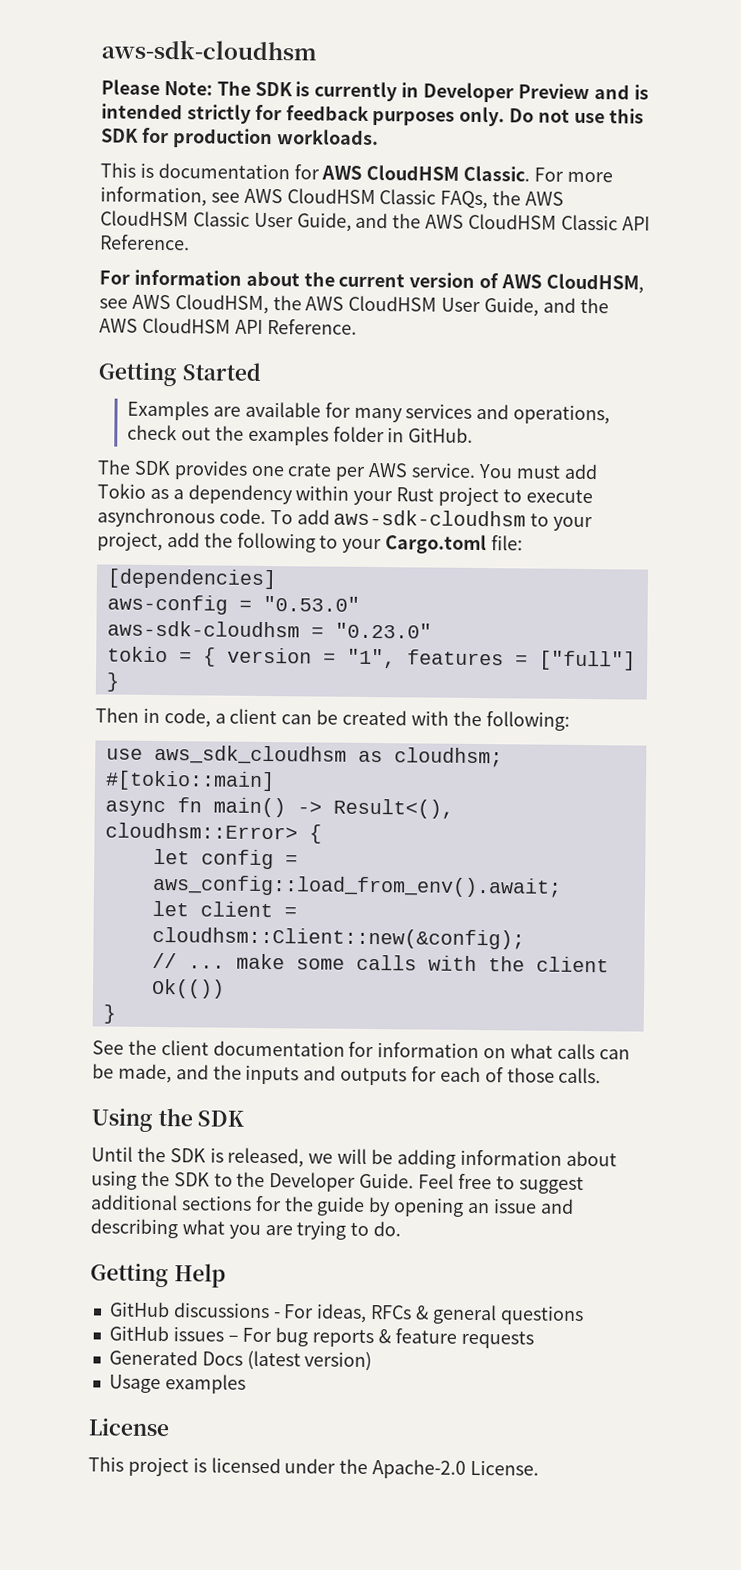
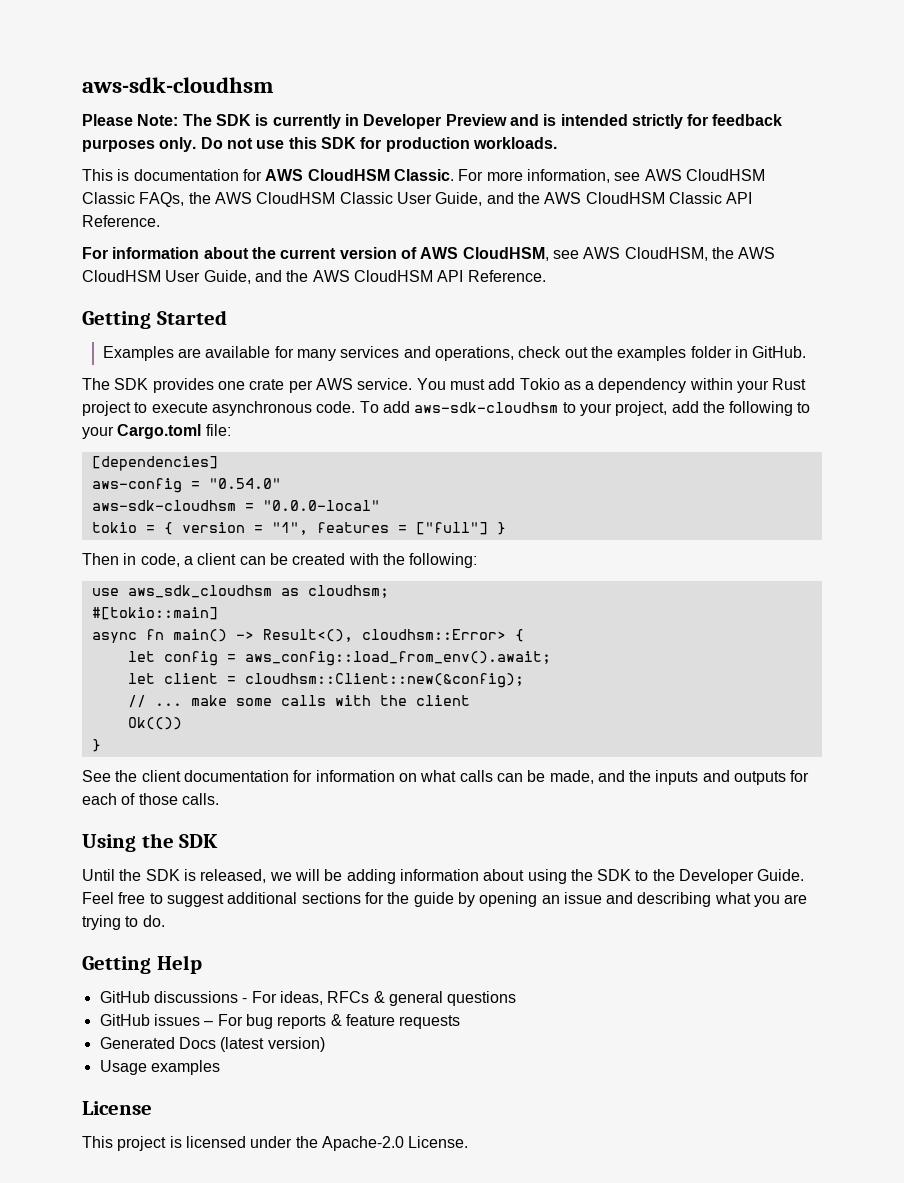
[262,595,360,612] "0.53.0" -> [208,478,281,489] "0.54.0"
[334,622,432,639] "0.23.0" -> [262,500,380,511] "0.0.0-local"

